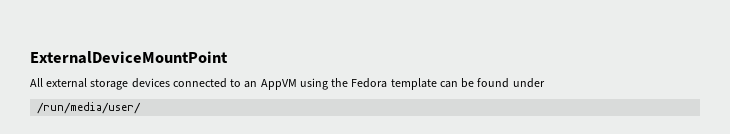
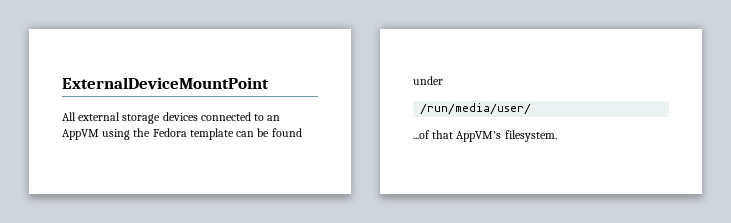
(142, 108) none -> [413,130,557,142] // ...of that AppVM's filesystem.

